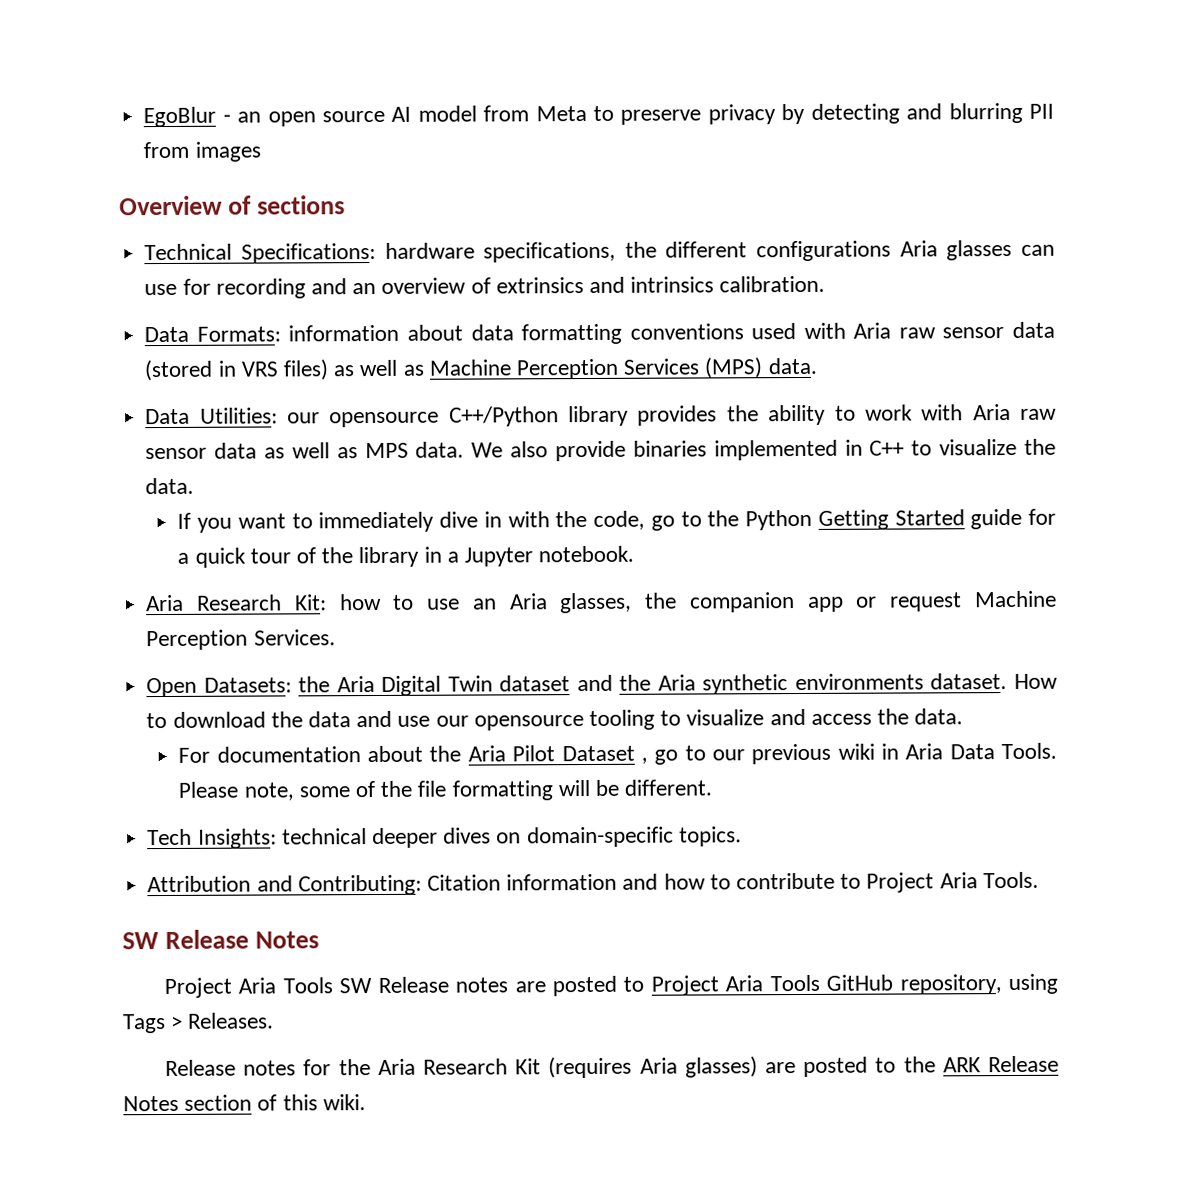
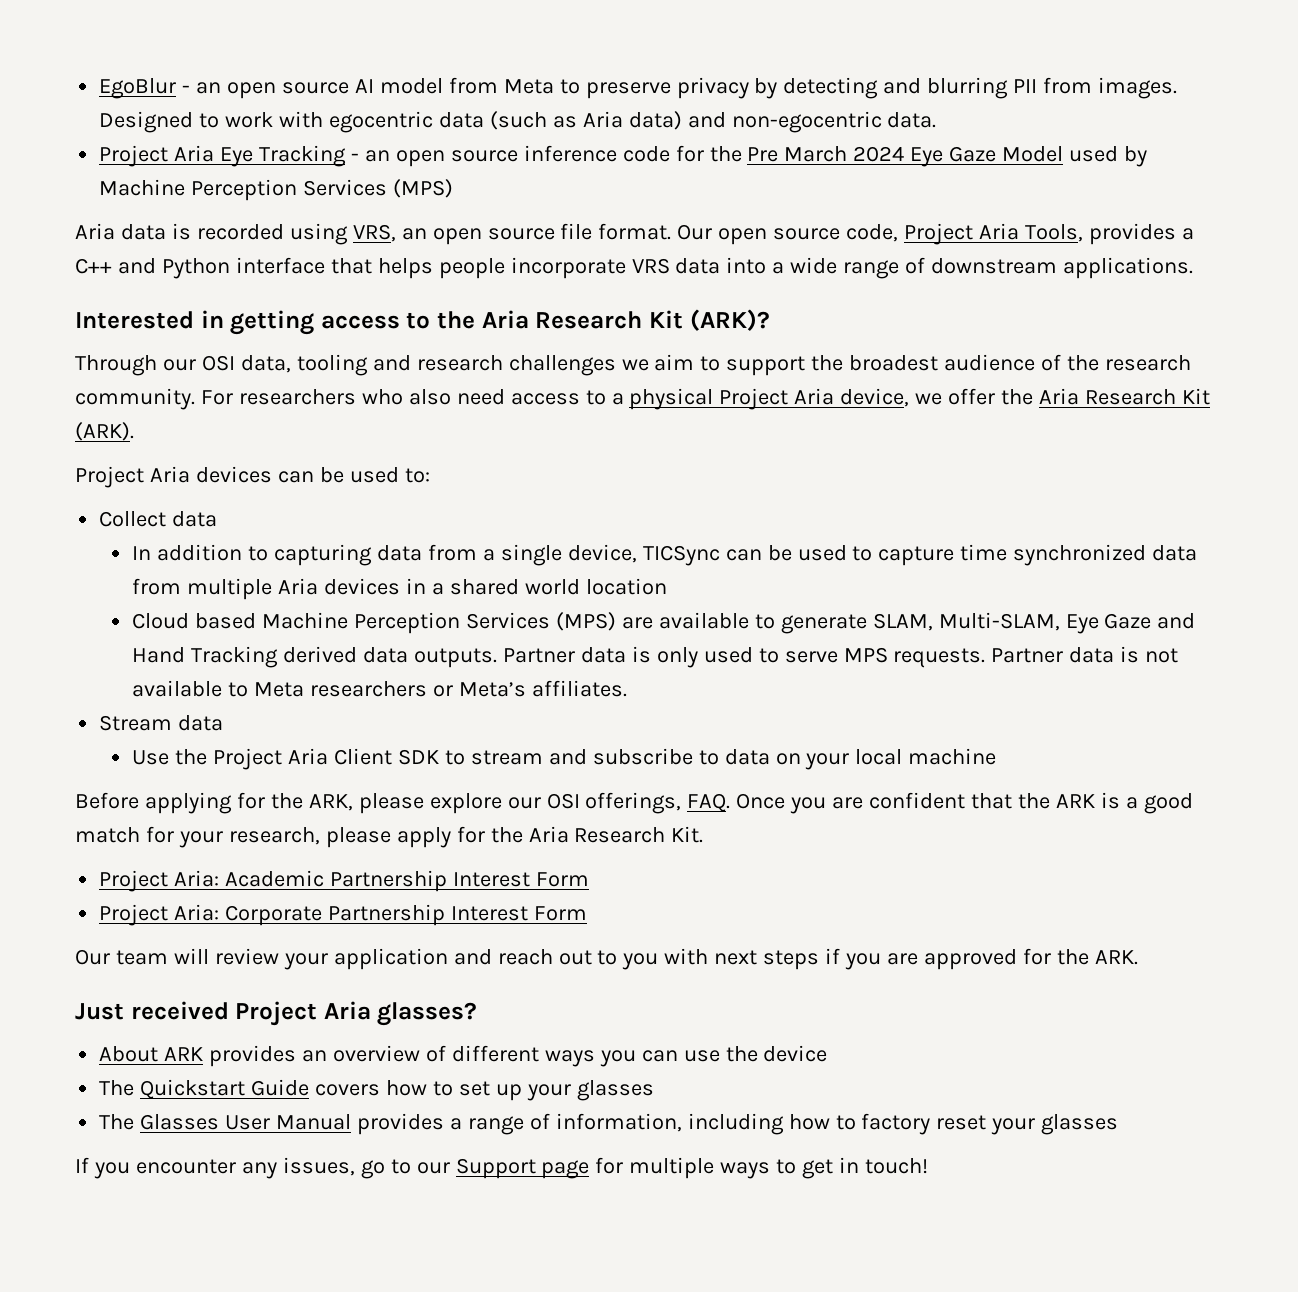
[194,141,261,162] [119,195,345,216] [144,239,1055,264] [144,275,826,299] [144,321,1055,345] [144,357,817,382] [145,404,1057,428] [145,438,1057,462] [145,477,195,495] [177,508,1056,533] [177,545,635,568] [146,590,1058,614] [146,629,336,651] [146,673,1058,698] [146,708,964,731] [178,742,1057,765] [178,779,713,801] [147,826,742,849] [147,871,1039,896] [122,929,319,950] [163,973,1058,999] [122,1012,275,1034] [164,1055,1059,1079] [123,1094,366,1112] images // Overview of sections // Technical Specifications: hardware specifications, the different configurations Aria glasses can use for recording and an overview of extrinsics and intrinsics calibration. // Data Formats: information about data formatting conventions used with Aria raw sensor data (stored in VRS files) as well as Machine Perception Services (MPS) data. // Data Utilities: our opensource C++/Python library provides the ability to work with Aria raw sensor data as well as MPS data. We also provide binaries implemented in C++ to visualize the data. // If you want to immediately dive in with the code, go to the Python Getting Started guide for a quick tour of the library in a Jupyter notebook. // Aria Research Kit: how to use an Aria glasses, the companion app or request Machine Perception Services. // Open Datasets: the Aria Digital Twin dataset and the Aria synthetic environments dataset. How to download the data and use our opensource tooling to visualize and access the data. // For documentation about the Aria Pilot Dataset , go to our previous wiki in Aria Data Tools. Please note, some of the file formatting will be different. // Tech Insights: technical deeper dives on domain-specific topics. // Attribution and Contributing: Citation information and how to contribute to Project Aria Tools. // SW Release Notes // Project Aria Tools SW Release notes are posted to Project Aria Tools GitHub repository, using Tags > Releases. // Release notes for the Aria Research Kit (requires Aria glasses) are posted to the ARK Release Notes section of this wiki. -> [1098,77,1178,99] [99,111,937,133] [99,145,1148,167] [99,179,454,201] [75,223,1194,245] [75,257,1194,279] [75,309,770,335] [75,354,1191,376] [75,388,1210,410] [75,422,134,441] [75,466,430,488] [99,511,218,527] [132,544,1198,566] [132,578,667,600] [132,612,1196,634] [132,646,1179,668] [132,680,627,697] [99,715,224,731] [132,748,997,770] [75,792,1193,814] [75,826,704,848] [99,870,589,892] [99,904,587,926] [75,948,1138,970] [75,1001,478,1026] [99,1045,828,1067] [99,1079,654,1101] [99,1113,1119,1135] [75,1157,929,1179] images. Designed to work with egocentric data (such as Aria data) and non-egocentric data. // Project Aria Eye Tracking - an open source inference code for the Pre March 2024 Eye Gaze Model used by Machine Perception Services (MPS) // Aria data is recorded using VRS, an open source file format. Our open source code, Project Aria Tools, provides a C++ and Python interface that helps people incorporate VRS data into a wide range of downstream applications. // Interested in getting access to the Aria Research Kit (ARK)? // Through our OSI data, tooling and research challenges we aim to support the broadest audience of the research community. For researchers who also need access to a physical Project Aria device, we offer the Aria Research Kit (ARK). // Project Aria devices can be used to: // Collect data // In addition to capturing data from a single device, TICSync can be used to capture time synchronized data from multiple Aria devices in a shared world location // Cloud based Machine Perception Services (MPS) are available to generate SLAM, Multi-SLAM, Eye Gaze and Hand Tracking derived data outputs. Partner data is only used to serve MPS requests. Partner data is not available to Meta researchers or Meta’s affiliates. // Stream data // Use the Project Aria Client SDK to stream and subscribe to data on your local machine // Before applying for the ARK, please explore our OSI offerings, FAQ. Once you are confident that the ARK is a good match for your research, please apply for the Aria Research Kit. // Project Aria: Academic Partnership Interest Form // Project Aria: Corporate Partnership Interest Form // Our team will review your application and reach out to you with next steps if you are approved for the ARK. // Just received Project Aria glasses? // About ARK provides an overview of different ways you can use the device // The Quickstart Guide covers how to set up your glasses // The Glasses User Manual provides a range of information, including how to factory reset your glasses // If you encounter any issues, go to our Support page for multiple ways to get in touch!

